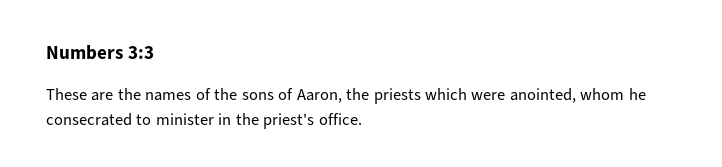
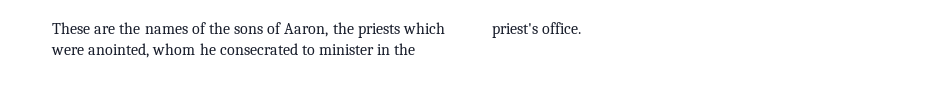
[46,45,155,60] Numbers 3:3 // -> (52, 28) none

